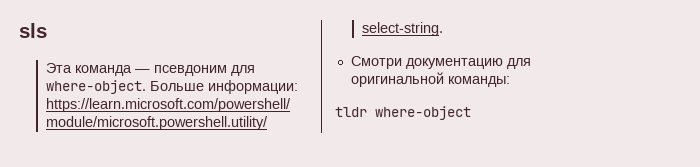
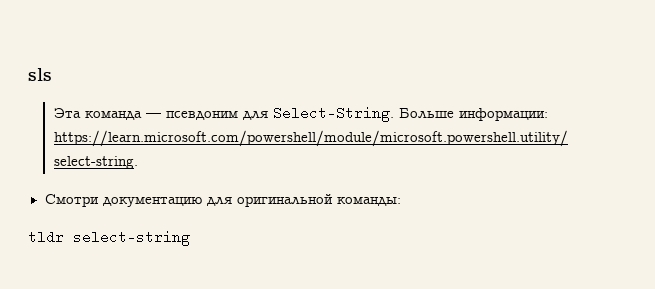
[46,80,147,94] where-object. -> [272,106,394,122] Select-String.
[375,106,471,120] where-object -> [73,230,190,246] select-string

